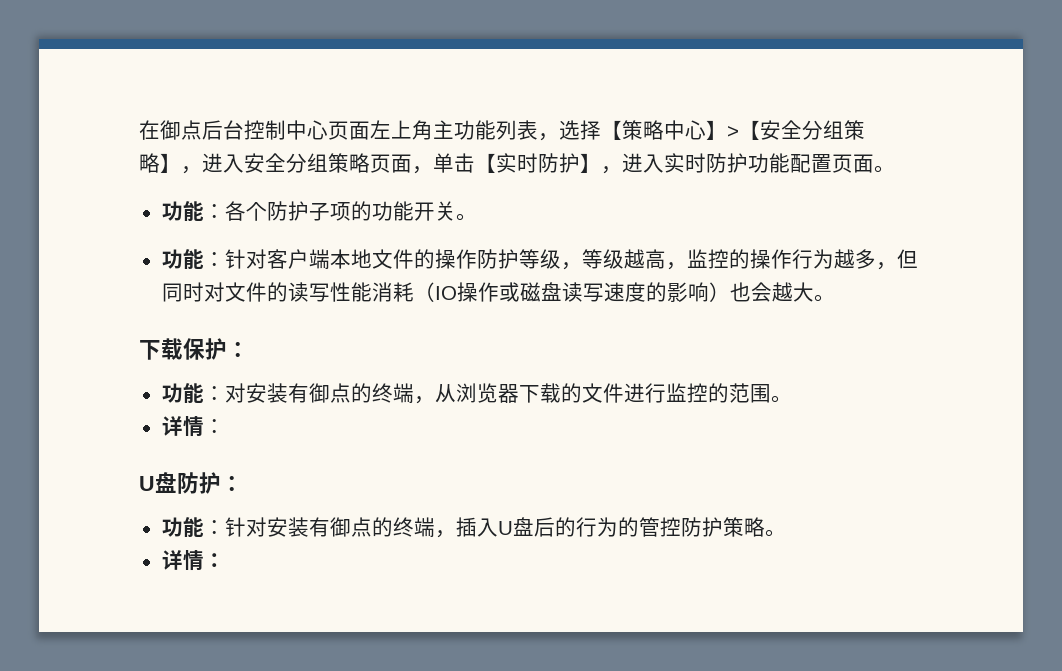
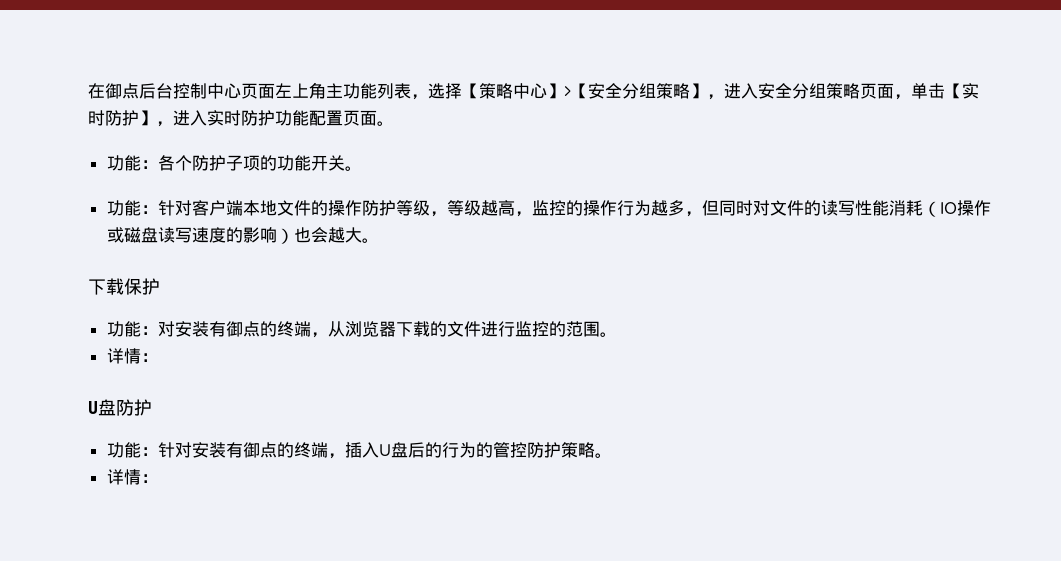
[227,341,249,357] ： -> (160, 286) none
[221,475,243,491] ： -> (152, 407) none

